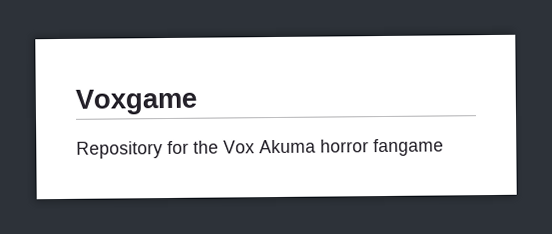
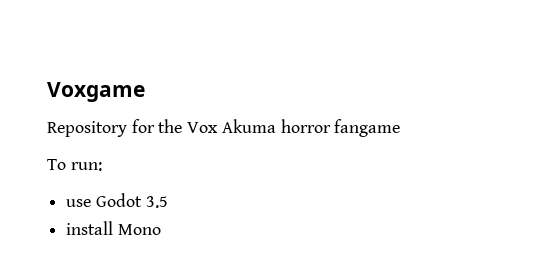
(444, 147) none -> [47,159,102,171] [66,193,168,208] [66,221,161,235] // To run: // use Godot 3.5 // install Mono

